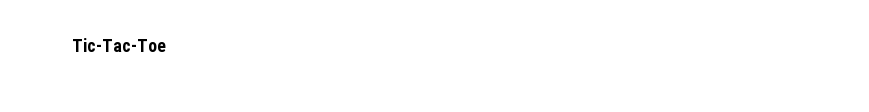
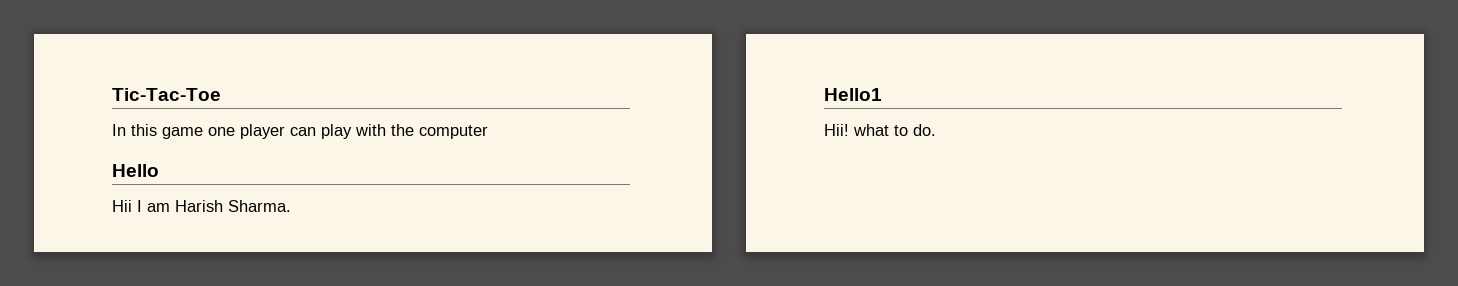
(166, 45) none -> [112,124,488,139] [112,164,159,177] [112,200,291,212] [824,88,882,101] [824,124,936,136] // In this game one player can play with the computer // Hello // Hii I am Harish Sharma. // Hello1 // Hii! what to do.

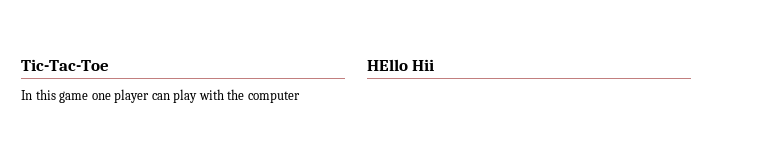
[112,164,159,177] [112,200,291,212] [824,88,882,101] [824,124,936,136] Hello // Hii I am Harish Sharma. // Hello1 // Hii! what to do. -> [367,59,435,71] HEllo Hii

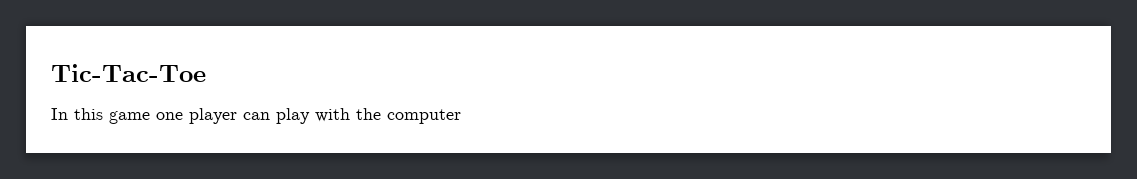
[367,59,435,71] // HEllo Hii -> (461, 116) none

